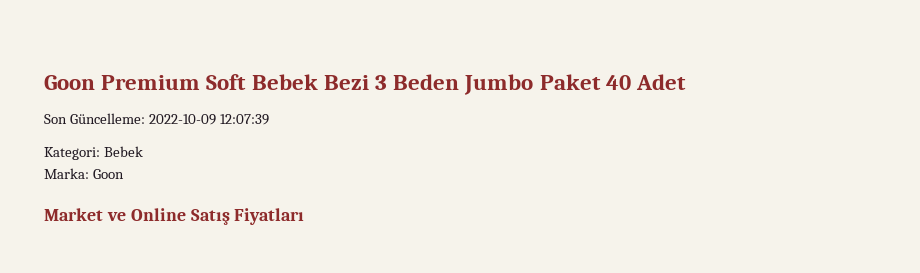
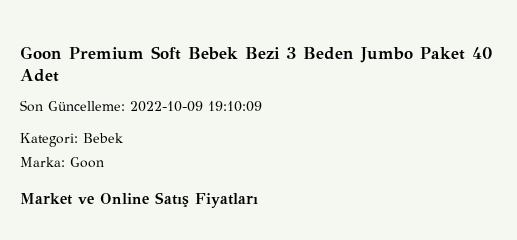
[219,114,269,125] 12:07:39 -> [208,101,262,112] 19:10:09

